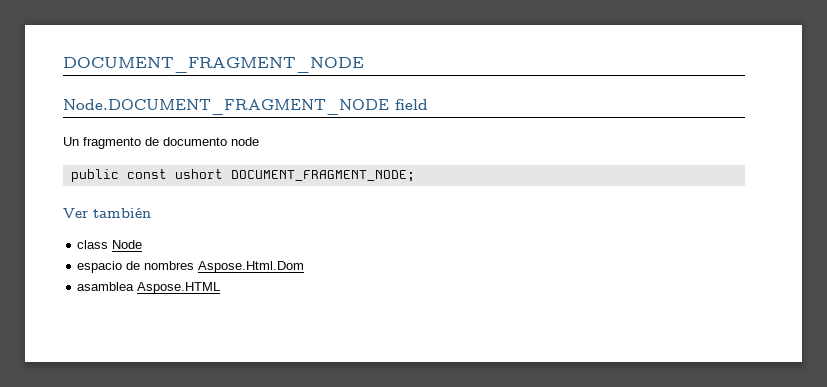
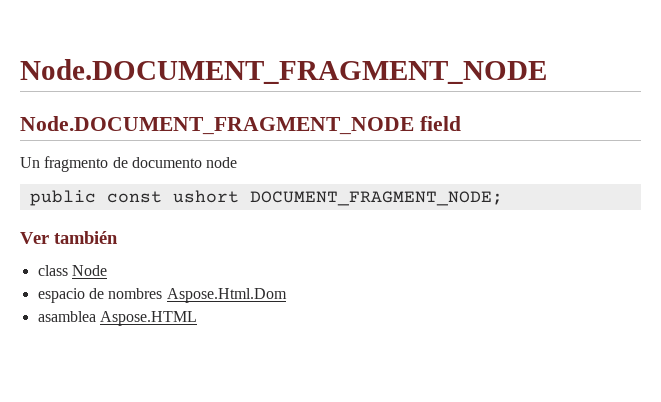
[63,57,364,73] DOCUMENT_FRAGMENT_NODE -> [20,59,547,84] Node.DOCUMENT_FRAGMENT_NODE

